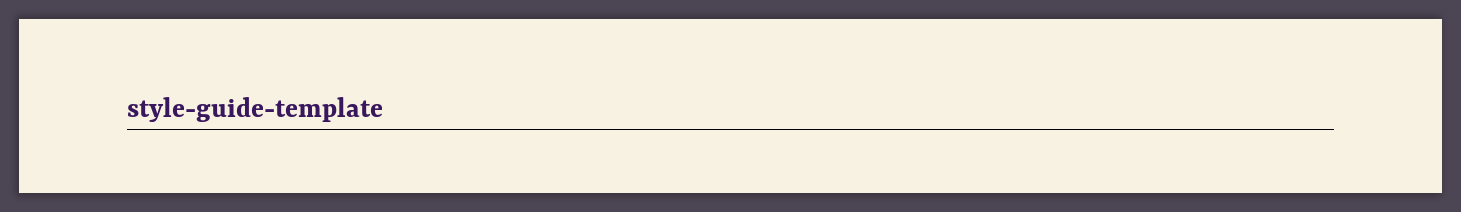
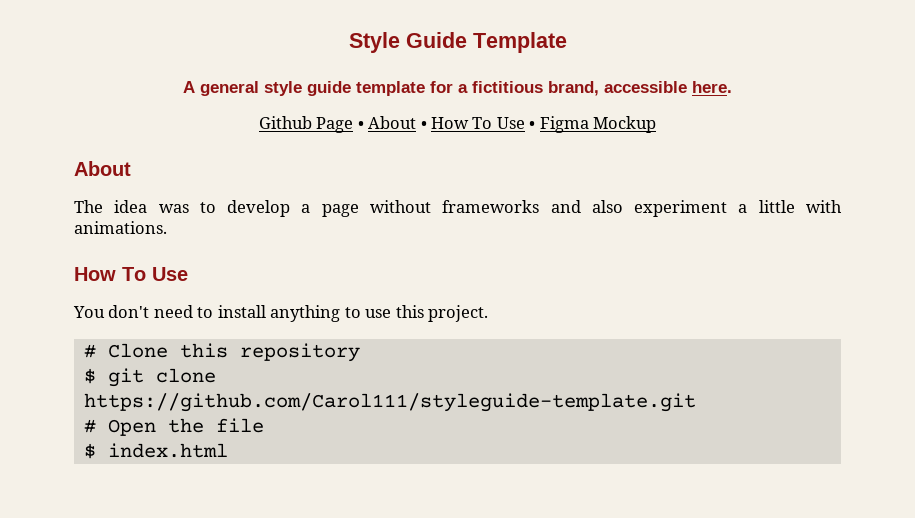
[127,97,383,122] style-guide-template -> [348,32,567,53] [183,81,732,96] [258,116,657,133] [74,161,131,176] [74,200,843,217] [74,221,167,234] [74,267,188,281] [73,305,489,322] [83,343,360,362] [83,368,216,387] [83,393,696,412] [83,418,264,436] [83,443,228,459] Style Guide Template // A general style guide template for a fictitious brand, accessible here. // Github Page • About • How To Use • Figma Mockup // About // The idea was to develop a page without frameworks and also experiment a little with animations. // How To Use // You don't need to install anything to use this project. // # Clone this repository // $ git clone https://github.com/Carol111/styleguide-template.git // # Open the file // $ index.html

